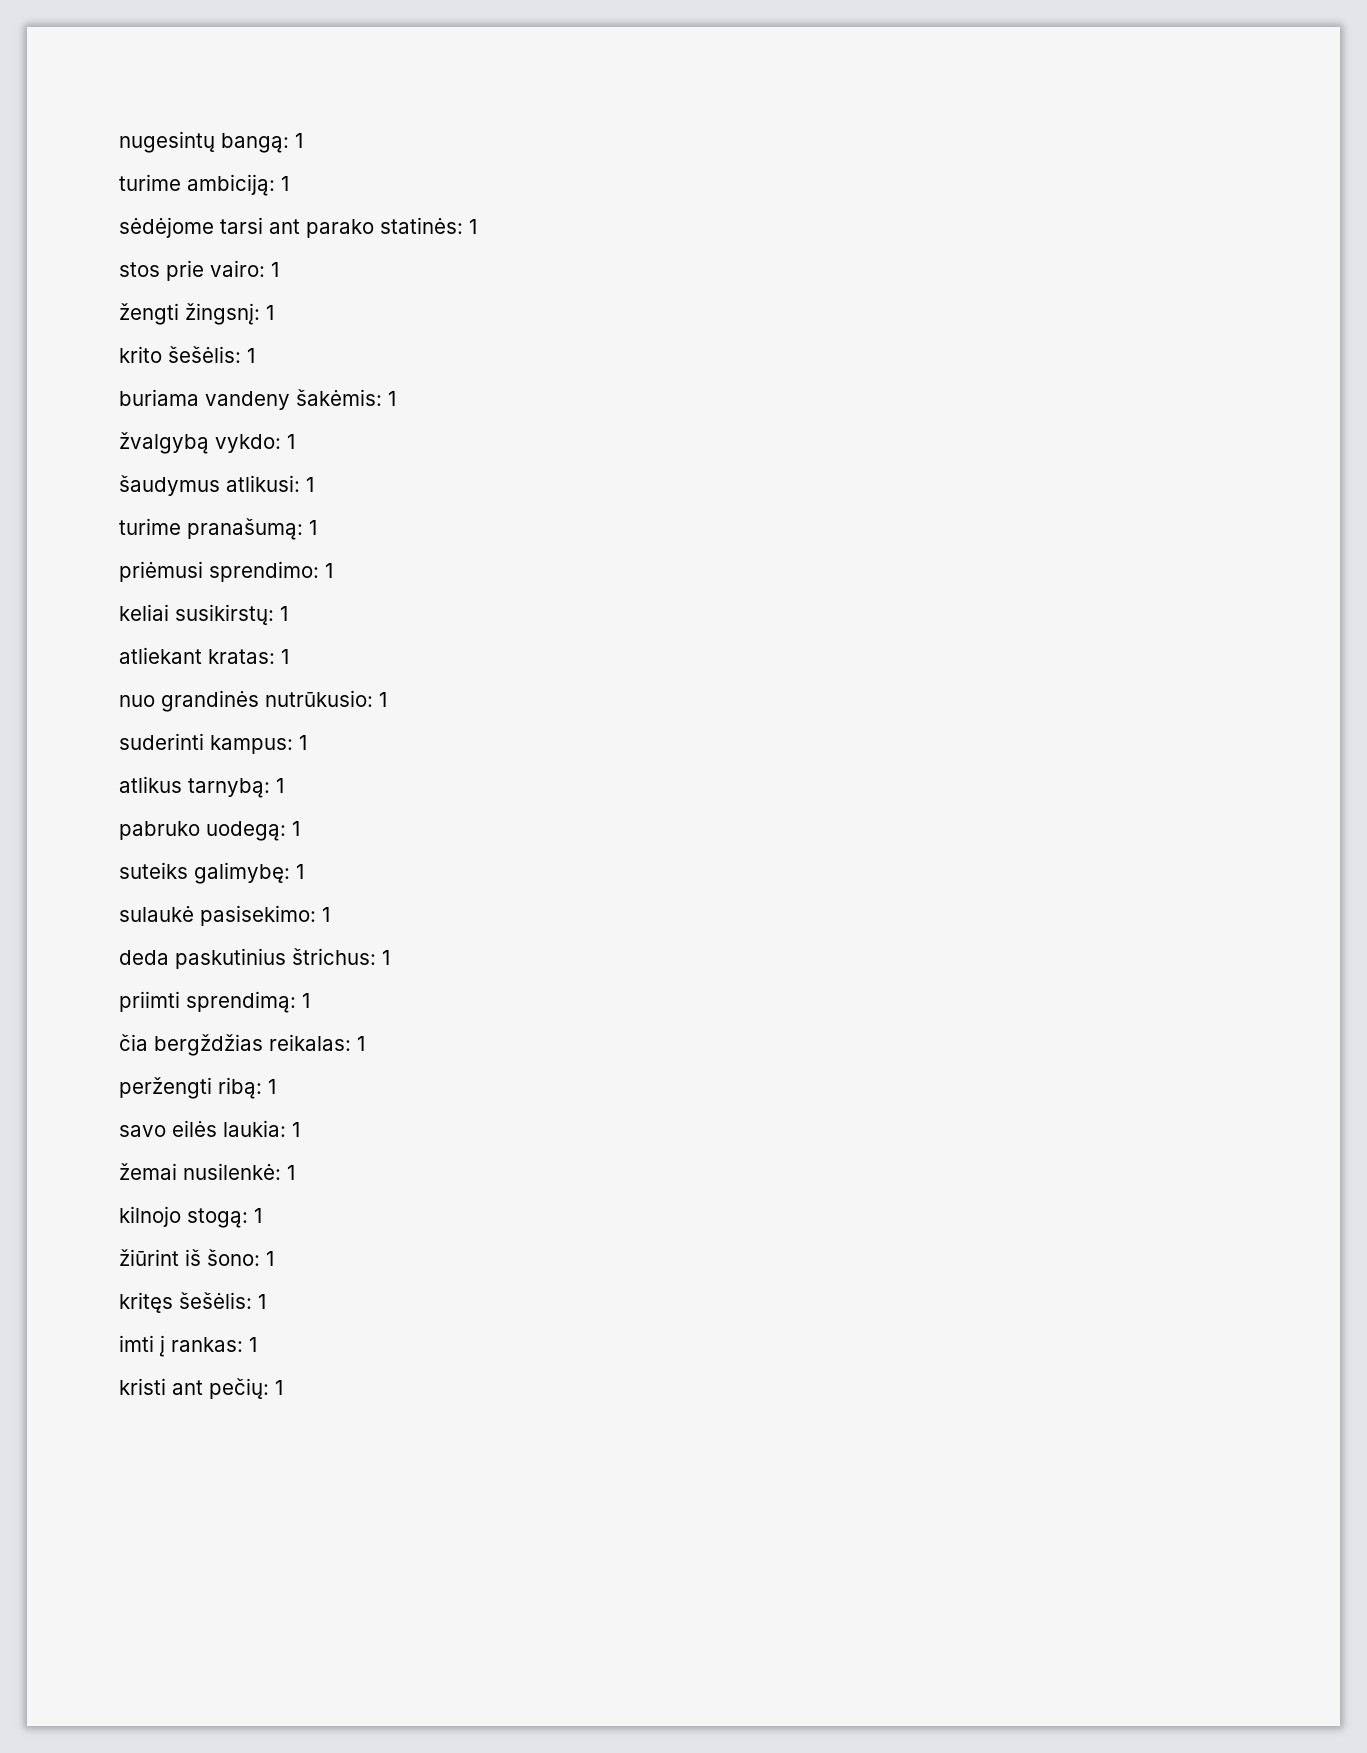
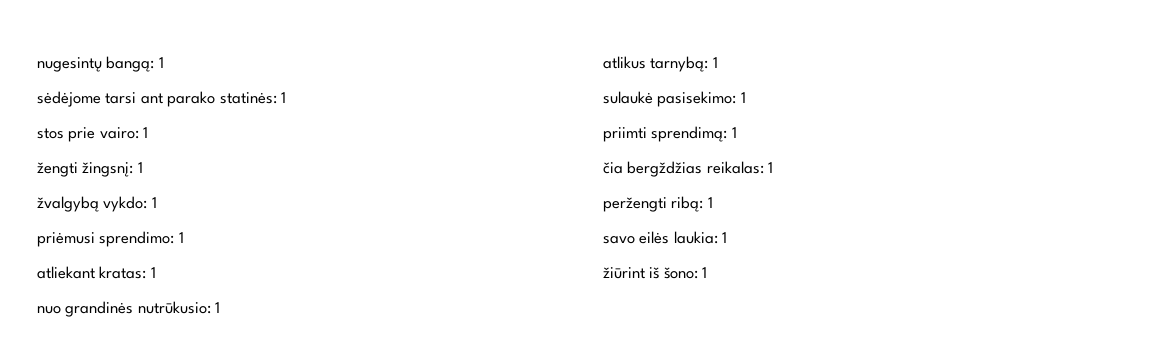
[119,174,289,196] // turime ambiciją: 1 -> (164, 62) none
[119,346,255,363] [119,389,396,410] [119,432,295,454] [119,475,314,496] [119,518,303,540] krito šešėlis: 1 // buriama vandeny šakėmis: 1 // žvalgybą vykdo: 1 // šaudymus atlikusi: 1 // turime pranašumą: -> [37,196,148,212] žvalgybą vykdo:
[119,604,288,625] // keliai susikirstų: 1 -> (184, 237) none
[119,733,307,754] // suderinti kampus: 1 -> (221, 307) none
[119,821,300,841] [119,862,304,884] // pabruko uodegą: 1 // suteiks galimybę: 1 -> (718, 62) none
[119,948,390,969] // deda paskutinius štrichus: 1 -> (746, 97) none
[119,1163,295,1180] [119,1206,262,1228] [119,1249,274,1266] [119,1292,266,1313] [119,1335,257,1357] [119,1378,269,1399] žemai nusilenkė: 1 // kilnojo stogą: 1 // žiūrint iš šono: 1 // kritęs šešėlis: 1 // imti į rankas: 1 // kristi ant pečių: -> [603,267,698,279] žiūrint iš šono:

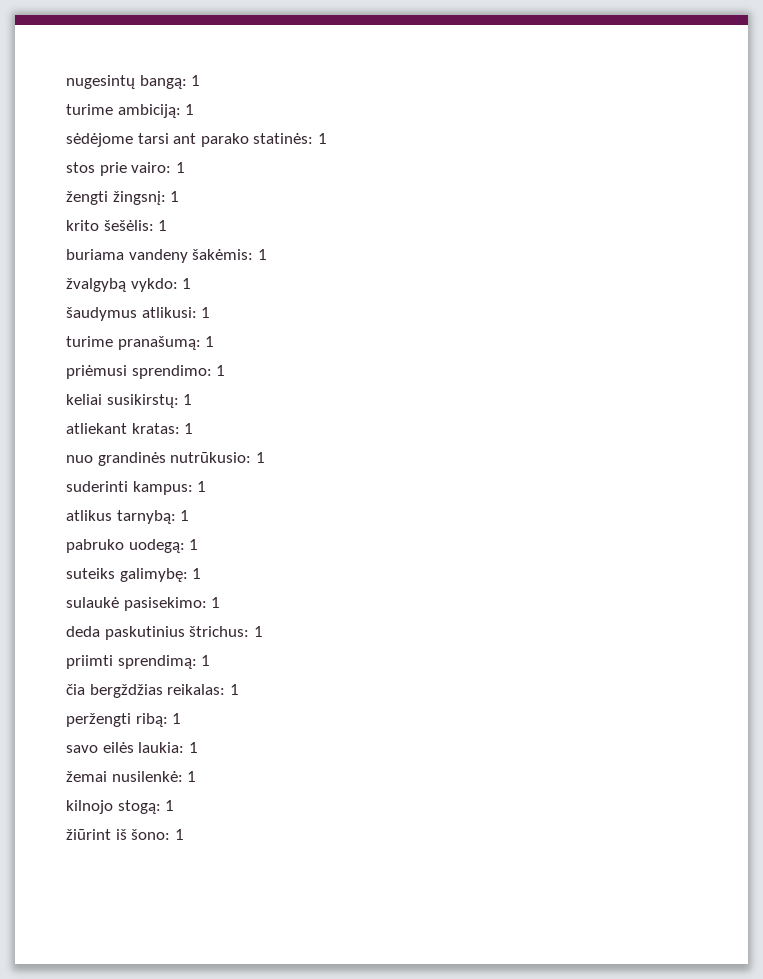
(164, 62) none -> [66,104,195,118] // turime ambiciją: 1
[37,196,148,212] žvalgybą vykdo: -> [66,220,168,231] [66,249,267,263] [66,278,192,292] [66,307,211,321] [66,336,201,350] krito šešėlis: 1 // buriama vandeny šakėmis: 1 // žvalgybą vykdo: 1 // šaudymus atlikusi: 1 // turime pranašumą:
(184, 237) none -> [66,394,193,408] // keliai susikirstų: 1
(221, 307) none -> [66,481,207,495] // suderinti kampus: 1
(718, 62) none -> [66,539,199,553] [66,568,202,582] // pabruko uodegą: 1 // suteiks galimybę: 1
(746, 97) none -> [66,626,263,640] // deda paskutinius štrichus: 1
(728, 237) none -> [66,771,197,782] [66,800,175,814] // žemai nusilenkė: 1 // kilnojo stogą: 1

